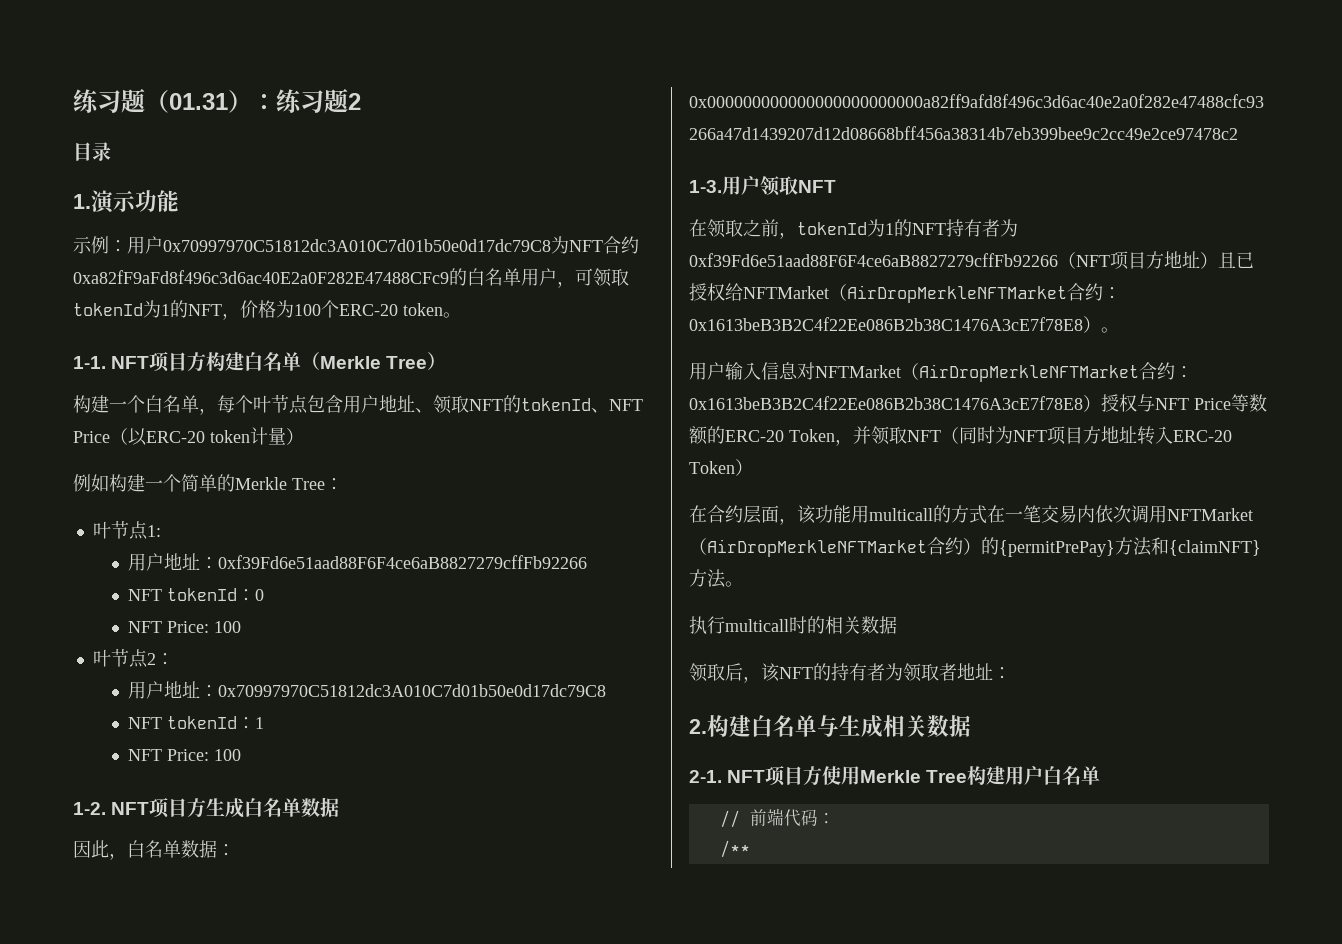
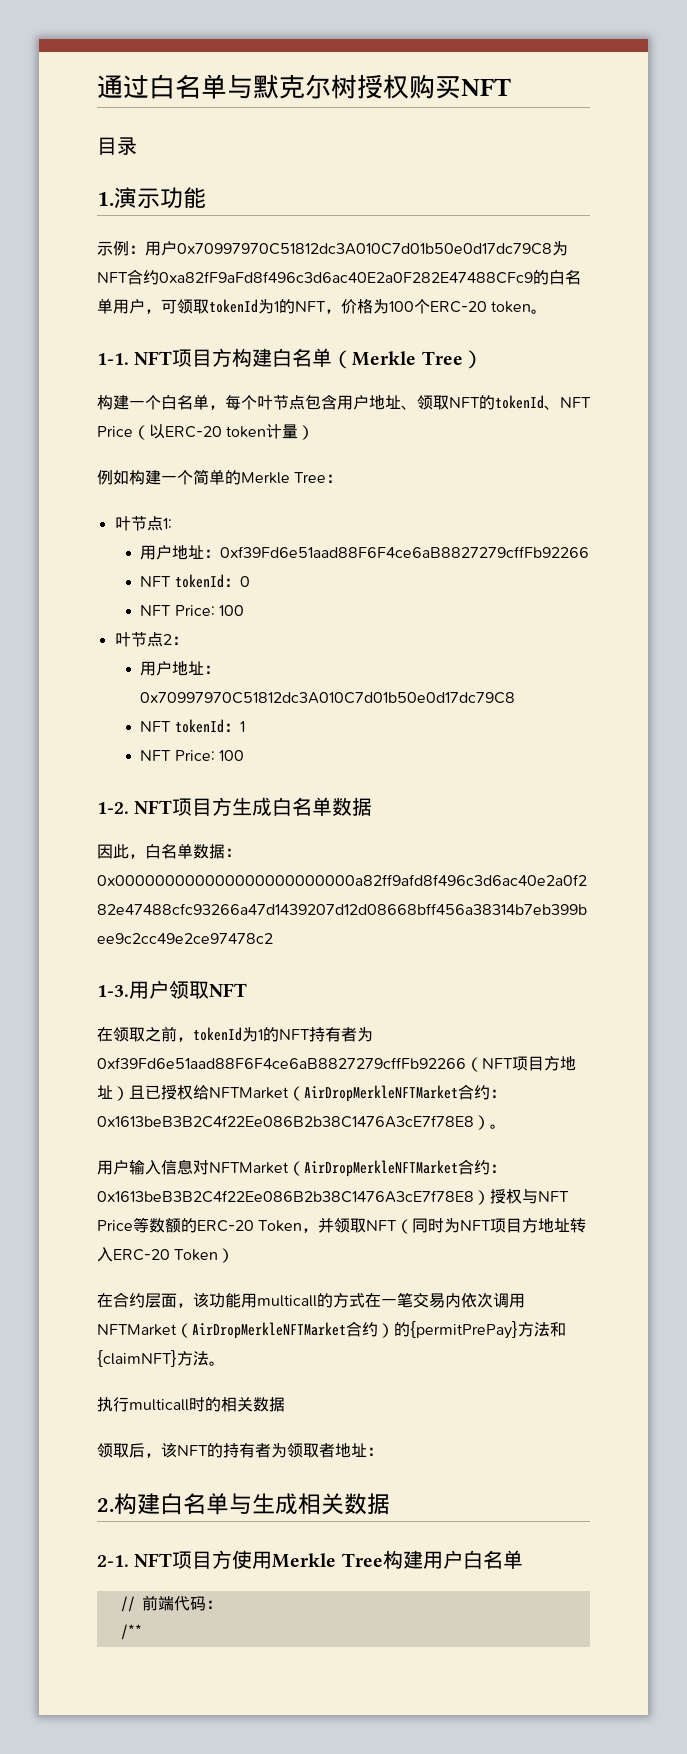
[73,88,361,113] 练习题（01.31）：练习题2 -> [97,74,511,99] 通过白名单与默克尔树授权购买NFT

